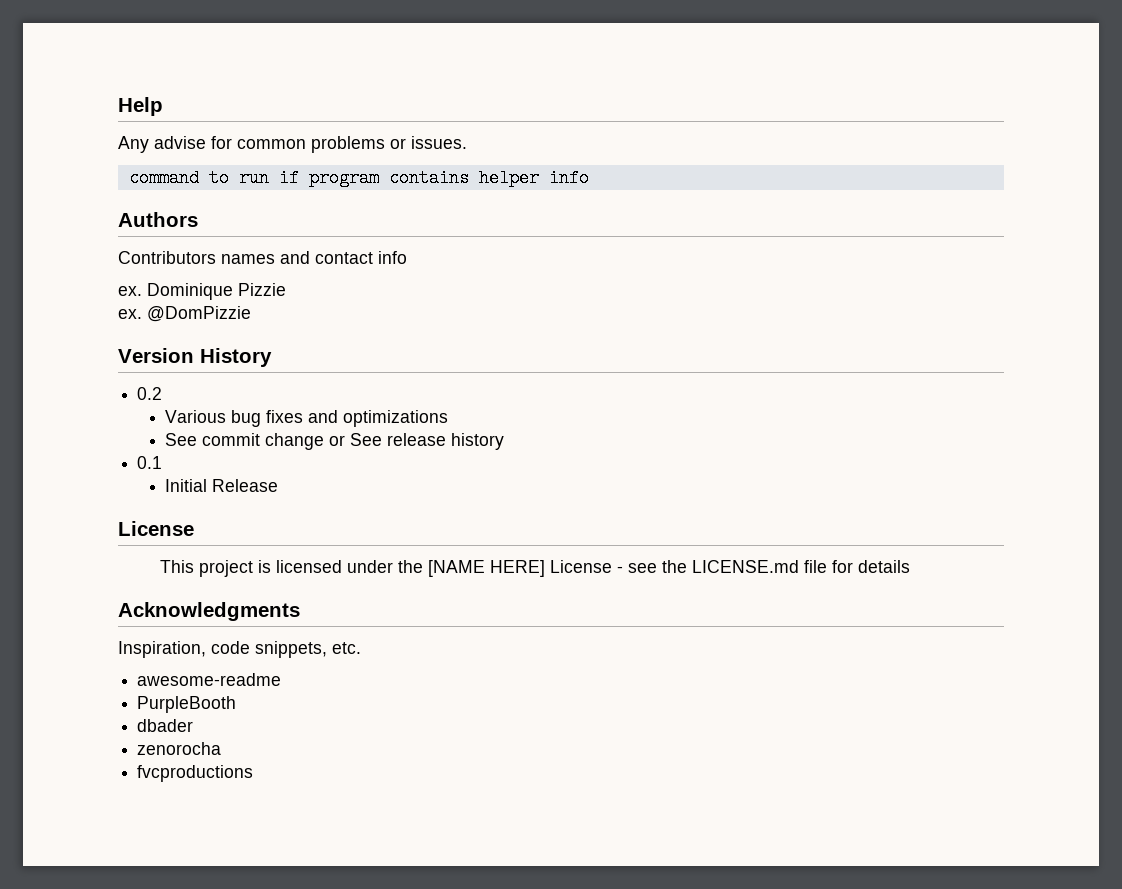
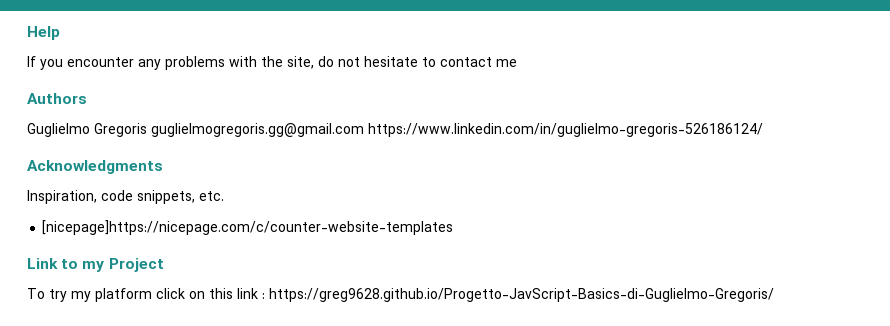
[118,136,467,153] [128,169,589,187] [118,212,198,227] [118,251,407,264] [118,283,286,300] [118,306,251,322] [118,348,272,367] [137,387,163,400] [165,410,449,427] [165,433,505,450] [137,456,163,469] [165,479,279,492] [118,521,194,536] [159,560,910,577] Any advise for common problems or issues. // command to run if program contains helper info // Authors // Contributors names and contact info // ex. Dominique Pizzie // ex. @DomPizzie // Version History // 0.2 // Various bug fixes and optimizations // See commit change or See release history // 0.1 // Initial Release // License // This project is licensed under the [NAME HERE] License - see the LICENSE.md file for details -> [27,56,517,70] [27,93,87,104] [27,123,763,137] If you encounter any problems with the site, do not hesitate to contact me // Authors // Guglielmo Gregoris guglielmogregoris.gg@gmail.com https://www.linkedin.com/in/guglielmo-gregoris-526186124/
[137,673,282,686] [137,696,237,713] [137,719,194,732] [137,742,222,755] [137,765,254,782] awesome-readme // PurpleBooth // dbader // zenorocha // fvcproductions -> [42,220,454,235] [27,258,164,272] [27,288,774,302] [nicepage]https://nicepage.com/c/counter-website-templates // Link to my Project // To try my platform click on this link : https://greg9628.github.io/Progetto-JavScript-Basics-di-Guglielmo-Gregoris/

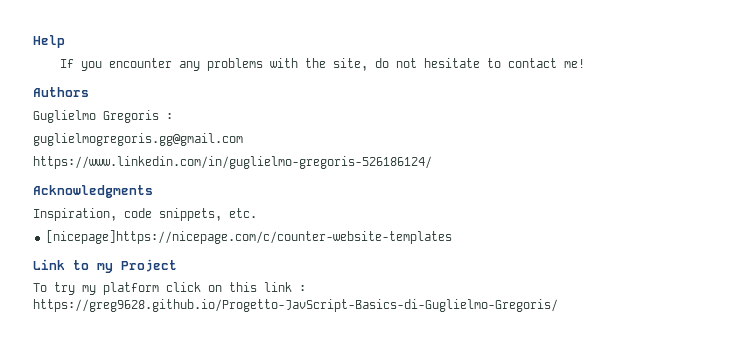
[496,59,517,67] me -> [564,59,586,68] me!
(147, 130) none -> [166,113,173,120] : //
(364, 130) none -> (243, 139) //

